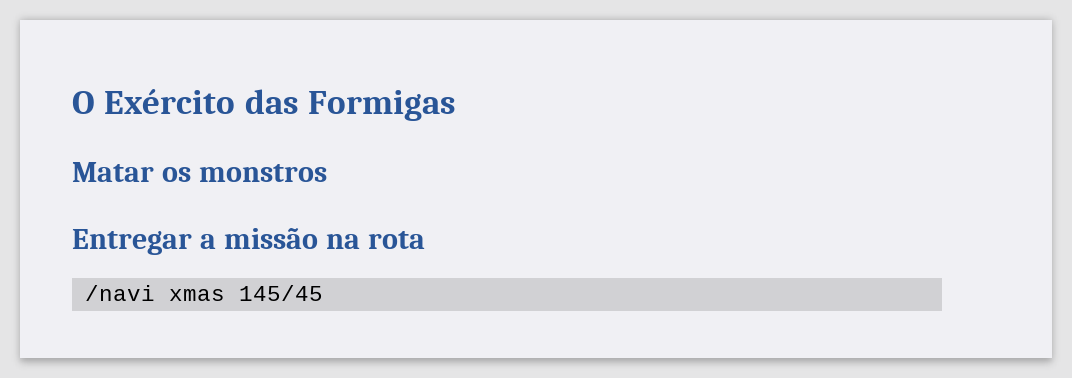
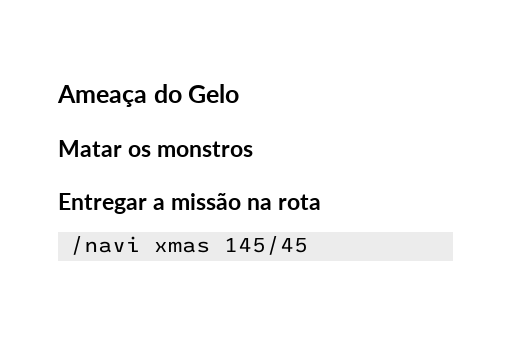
[72,89,456,121] O Exército das Formigas -> [57,84,240,107] Ameaça do Gelo

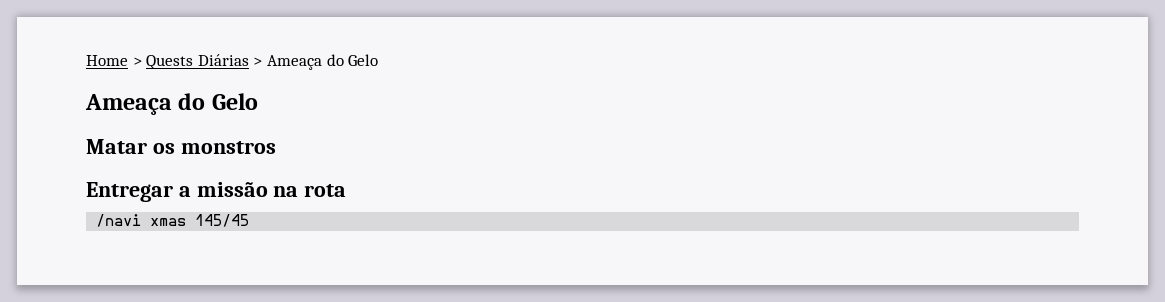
(57, 96) none -> [86,54,379,70] Home > Quests Diárias > Ameaça do Gelo //

